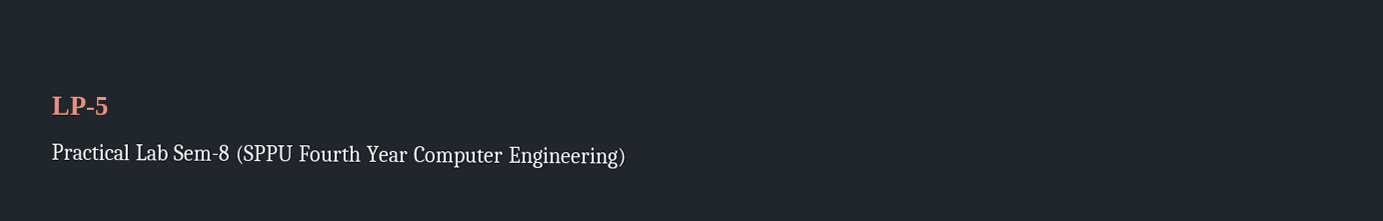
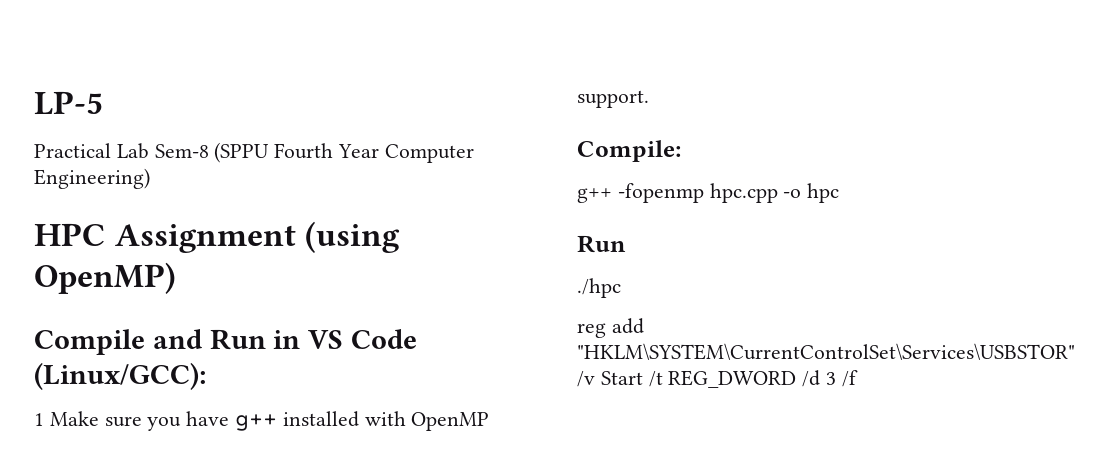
(626, 157) none -> [34,221,401,253] [34,262,176,294] [34,329,418,355] [34,362,206,390] [34,411,490,431] [577,90,649,108] [577,140,681,162] [577,183,840,203] [577,235,626,253] [577,278,621,298] [577,318,644,338] [577,343,1075,360] [577,370,858,388] // HPC Assignment (using OpenMP) // Compile and Run in VS Code (Linux/GCC): // 1 Make sure you have g++ installed with OpenMP support. // Compile: // g++ -fopenmp hpc.cpp -o hpc // Run // ./hpc // reg add "HKLM\SYSTEM\CurrentControlSet\Services\USBSTOR" /v Start /t REG_DWORD /d 3 /f

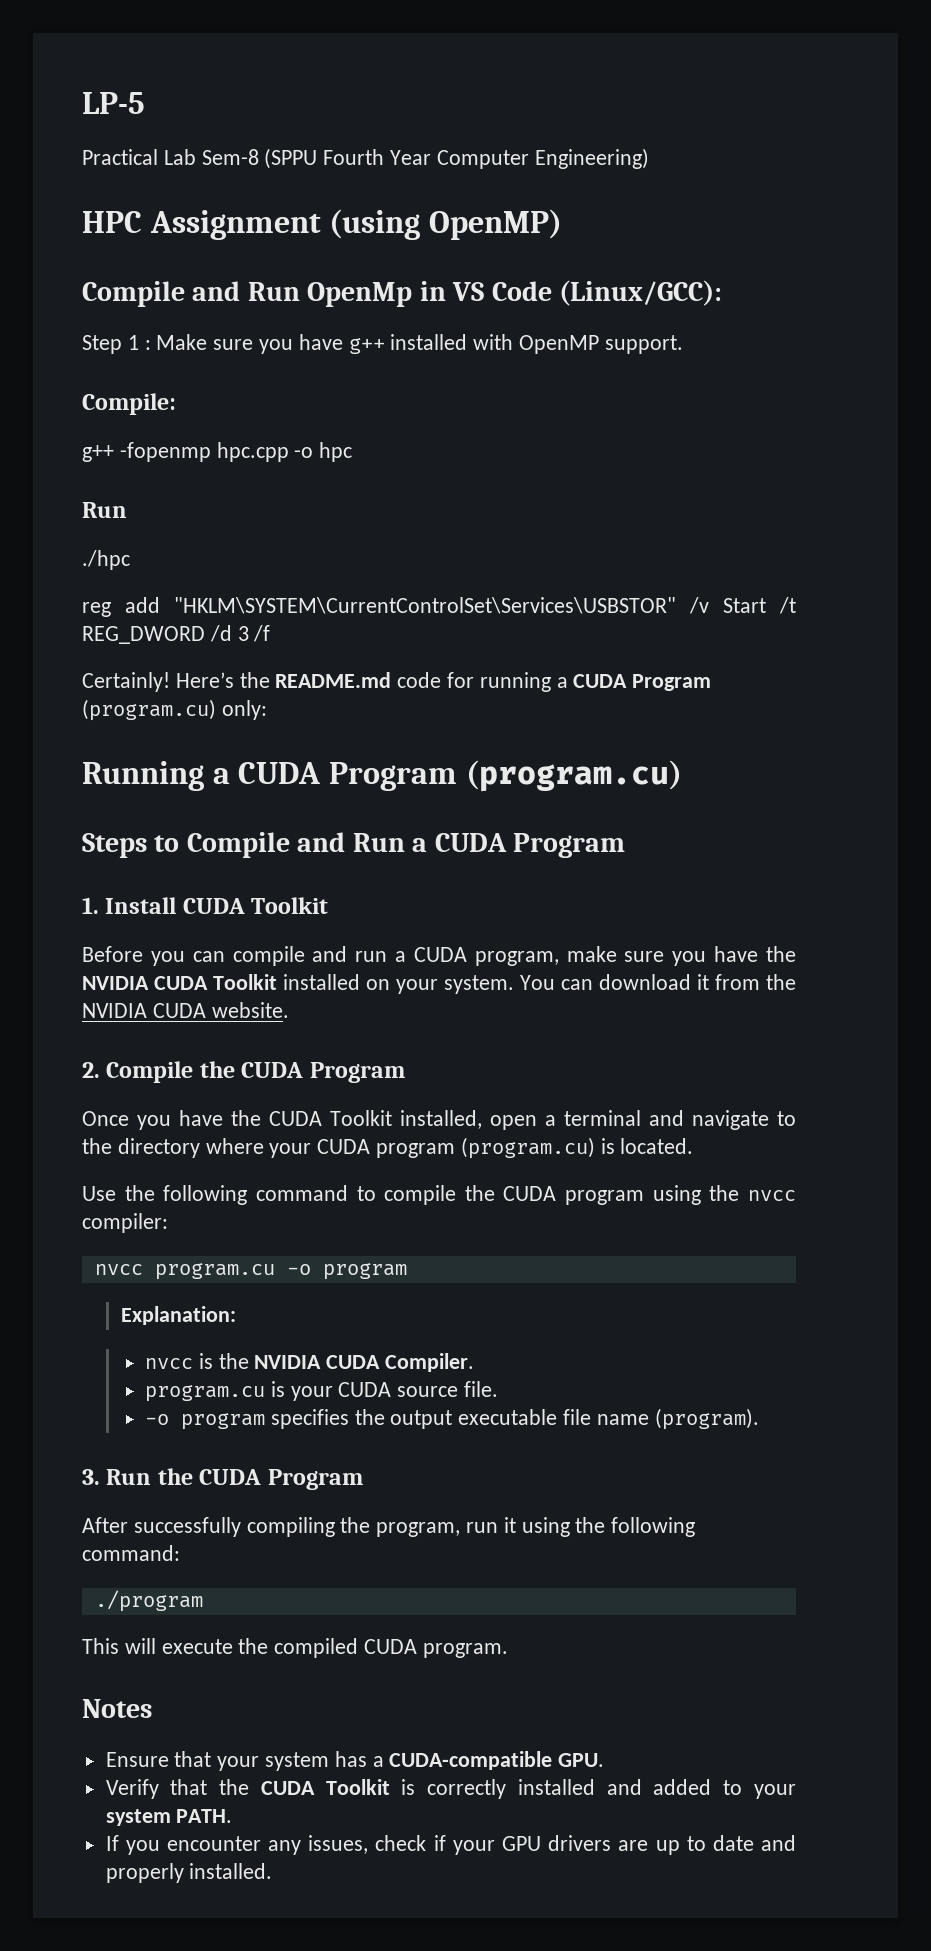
(266, 339) none -> [307,282,413,307] OpenMp
[34,413,44,426] 1 -> [82,335,151,354] Step 1 :
(858, 378) none -> [82,672,712,692] [82,699,267,721] [82,760,682,792] [82,832,625,858] [82,897,329,914] [82,946,796,966] [82,974,796,994] [82,1002,289,1018] [82,1061,405,1083] [82,1110,796,1130] [82,1137,694,1159] [82,1185,796,1205] [82,1213,168,1233] [94,1263,407,1280] [121,1306,237,1325] [144,1353,474,1372] [144,1381,498,1402] [144,1408,759,1430] [82,1468,363,1490] [82,1517,696,1537] [82,1545,180,1561] [94,1590,203,1612] [82,1638,508,1658] [82,1699,152,1718] [105,1751,605,1771] [105,1779,796,1799] [105,1809,233,1826] [105,1835,797,1855] [105,1863,273,1883] // Certainly! Here’s the README.md code for running a CUDA Program (program.cu) only: // Running a CUDA Program (program.cu) // Steps to Compile and Run a CUDA Program // 1. Install CUDA Toolkit // Before you can compile and run a CUDA program, make sure you have the NVIDIA CUDA Toolkit installed on your system. You can download it from the NVIDIA CUDA website. // 2. Compile the CUDA Program // Once you have the CUDA Toolkit installed, open a terminal and navigate to the directory where your CUDA program (program.cu) is located. // Use the following command to compile the CUDA program using the nvcc compiler: // nvcc program.cu -o program // Explanation: // nvcc is the NVIDIA CUDA Compiler. // program.cu is your CUDA source file. // -o program specifies the output executable file name (program). // 3. Run the CUDA Program // After successfully compiling the program, run it using the following command: // ./program // This will execute the compiled CUDA program. // Notes // Ensure that your system has a CUDA-compatible GPU. // Verify that the CUDA Toolkit is correctly installed and added to your system PATH. // If you encounter any issues, check if your GPU drivers are up to date and properly installed.

